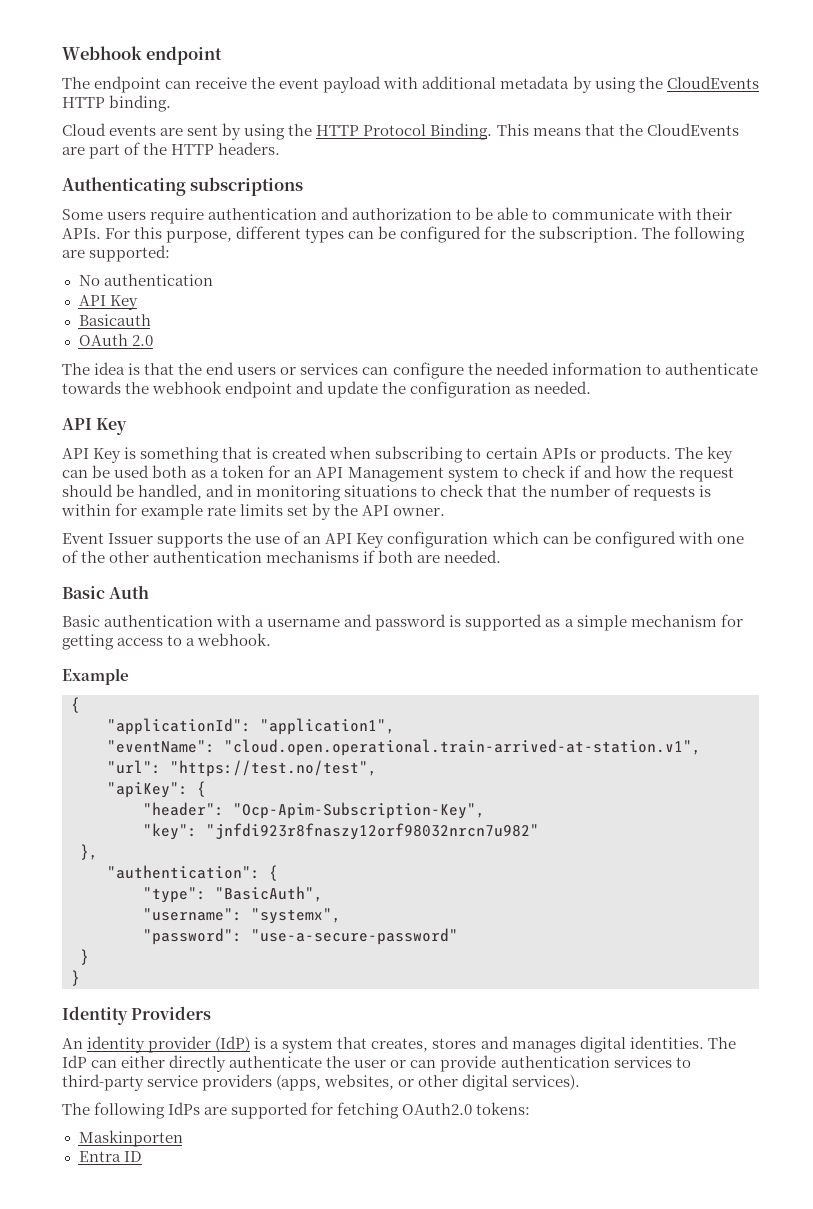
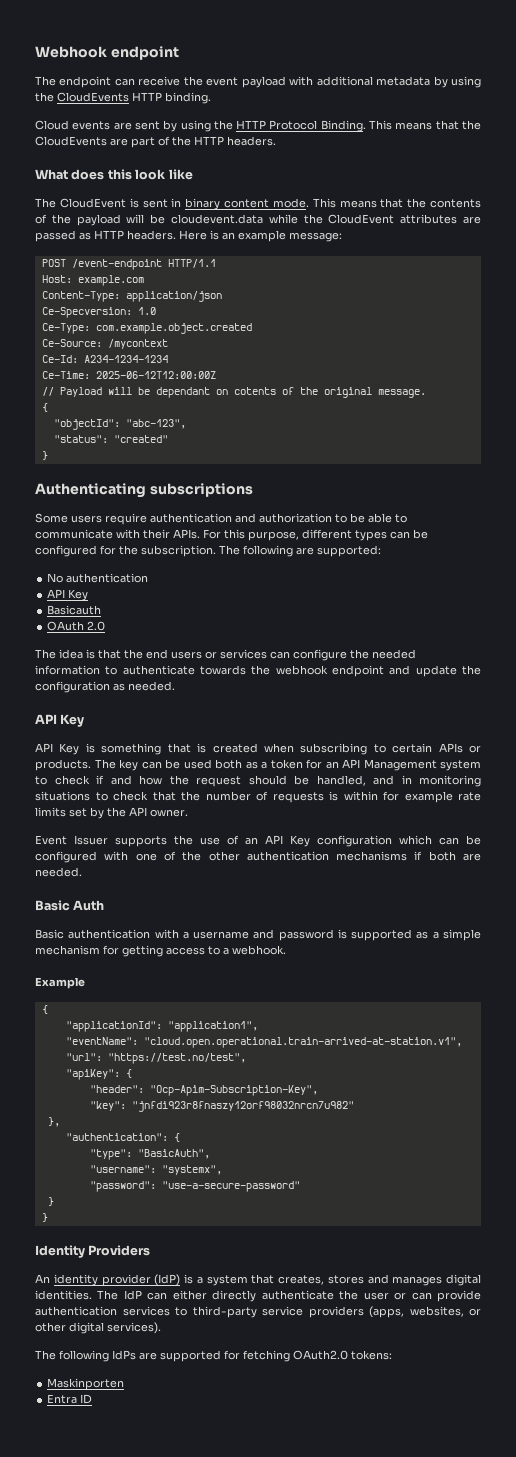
(281, 148) none -> [35,169,193,180] [35,198,481,210] [35,214,482,226] [35,230,342,242] [41,259,216,270] [41,275,144,286] [41,291,222,302] [41,307,156,318] [41,323,252,334] [41,339,168,349] [41,355,168,363] [41,371,216,379] [41,387,426,398] [41,403,48,412] [53,419,186,430] [53,435,168,443] [41,451,48,460] // What does this look like // The CloudEvent is sent in binary content mode. This means that the contents of the payload will be cloudevent.data while the CloudEvent attributes are passed as HTTP headers. Here is an example message: // POST /event-endpoint HTTP/1.1 // Host: example.com // Content-Type: application/json // Ce-Specversion: 1.0 // Ce-Type: com.example.object.created // Ce-Source: /mycontext // Ce-Id: A234-1234-1234 // Ce-Time: 2025-06-12T12:00:00Z // // Payload will be dependant on cotents of the original message. // { // "objectId": "abc-123", // "status": "created" // }

